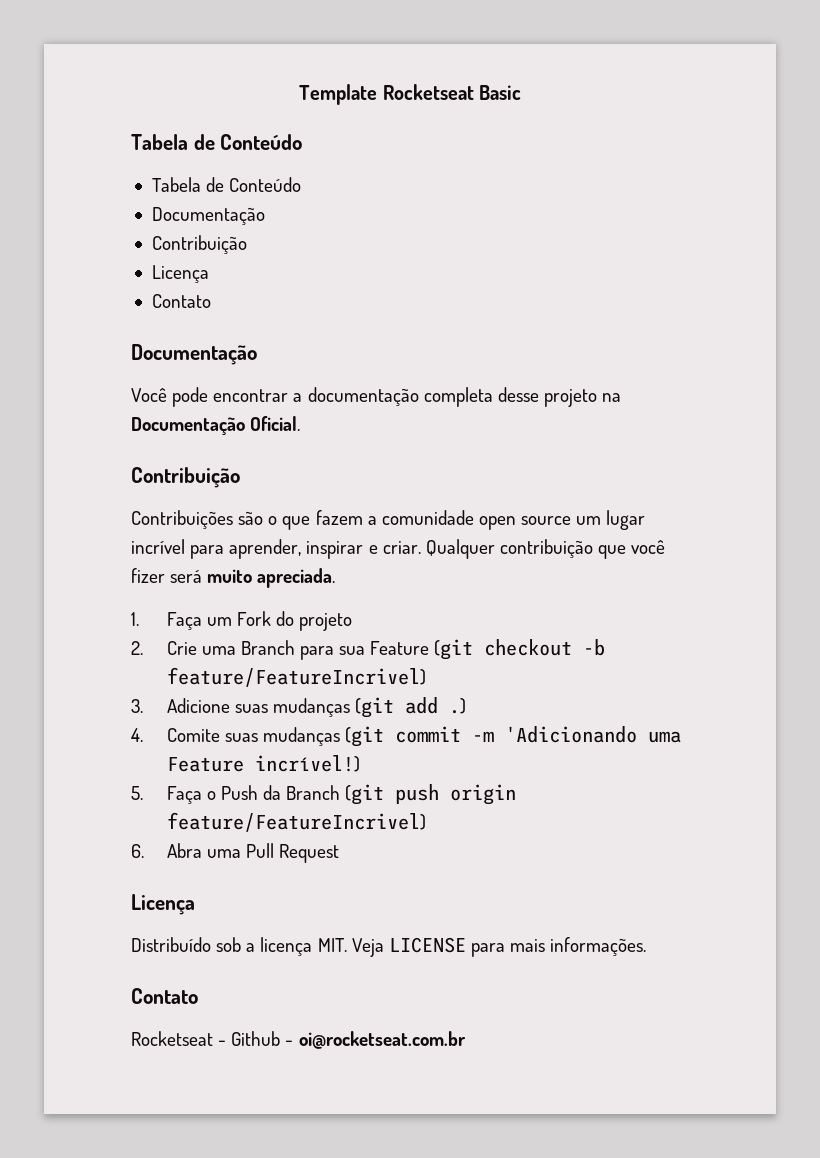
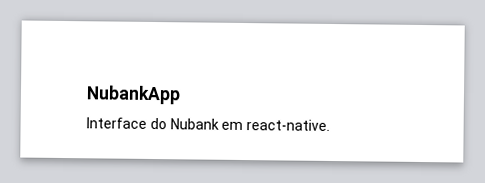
[299,84,521,105] [131,134,303,150] [151,177,302,192] [151,207,265,225] [151,235,247,254] [151,265,209,283] [151,294,211,308] [131,344,257,365] [131,387,622,407] [131,416,301,435] [131,467,240,488] [131,510,646,530] [131,539,666,559] [131,568,336,588] [131,611,353,631] [131,639,606,660] [166,667,426,687] [131,697,467,718] [131,726,682,747] [166,755,360,772] [131,784,517,805] [166,812,426,832] [131,843,340,863] [131,894,195,915] [131,937,647,957] [131,988,198,1004] [131,1031,466,1049] Template Rocketseat Basic // Tabela de Conteúdo // Tabela de Conteúdo // Documentação // Contribuição // Licença // Contato // Documentação // Você pode encontrar a documentação completa desse projeto na Documentação Oficial. // Contribuição // Contribuições são o que fazem a comunidade open source um lugar incrível para aprender, inspirar e criar. Qualquer contribuição que você fizer será muito apreciada. // 1. Faça um Fork do projeto // 2. Crie uma Branch para sua Feature (git checkout -b feature/FeatureIncrivel) // 3. Adicione suas mudanças (git add .) // 4. Comite suas mudanças (git commit -m 'Adicionando uma Feature incrível!) // 5. Faça o Push da Branch (git push origin feature/FeatureIncrivel) // 6. Abra uma Pull Request // Licença // Distribuído sob a licença MIT. Veja LICENSE para mais informações. // Contato // Rocketseat - Github - oi@rocketseat.com.br -> [86,85,181,105] [86,117,331,131] NubankApp // Interface do Nubank em react-native.

